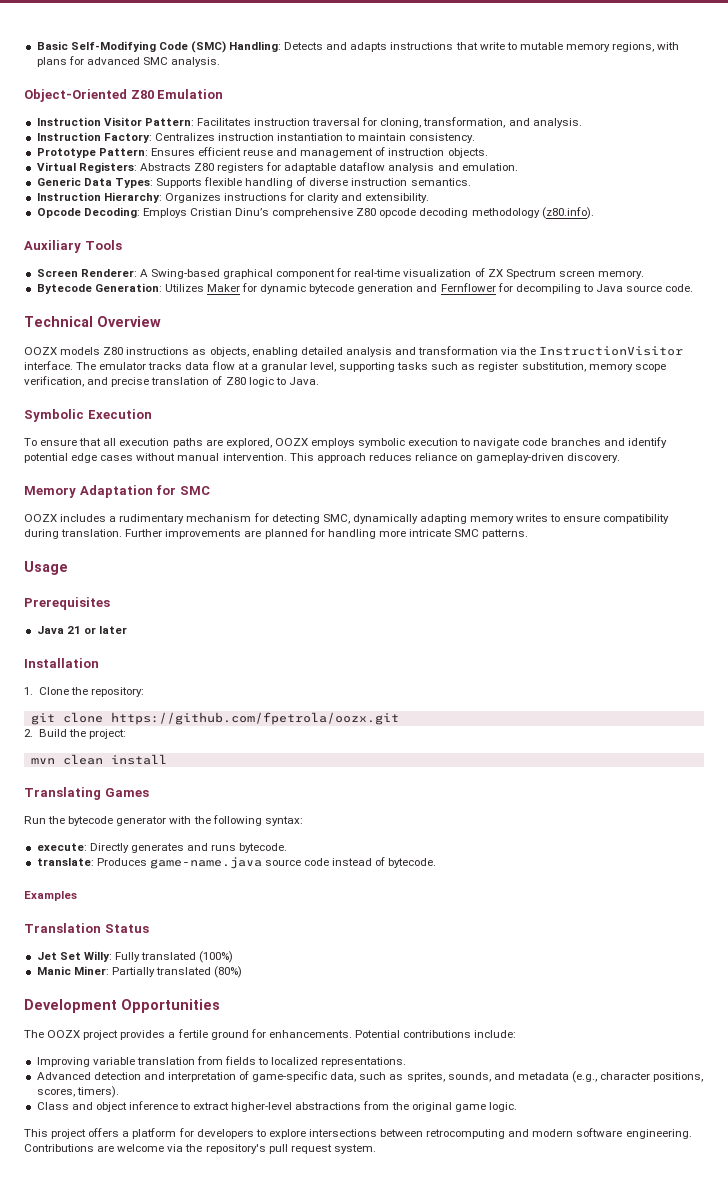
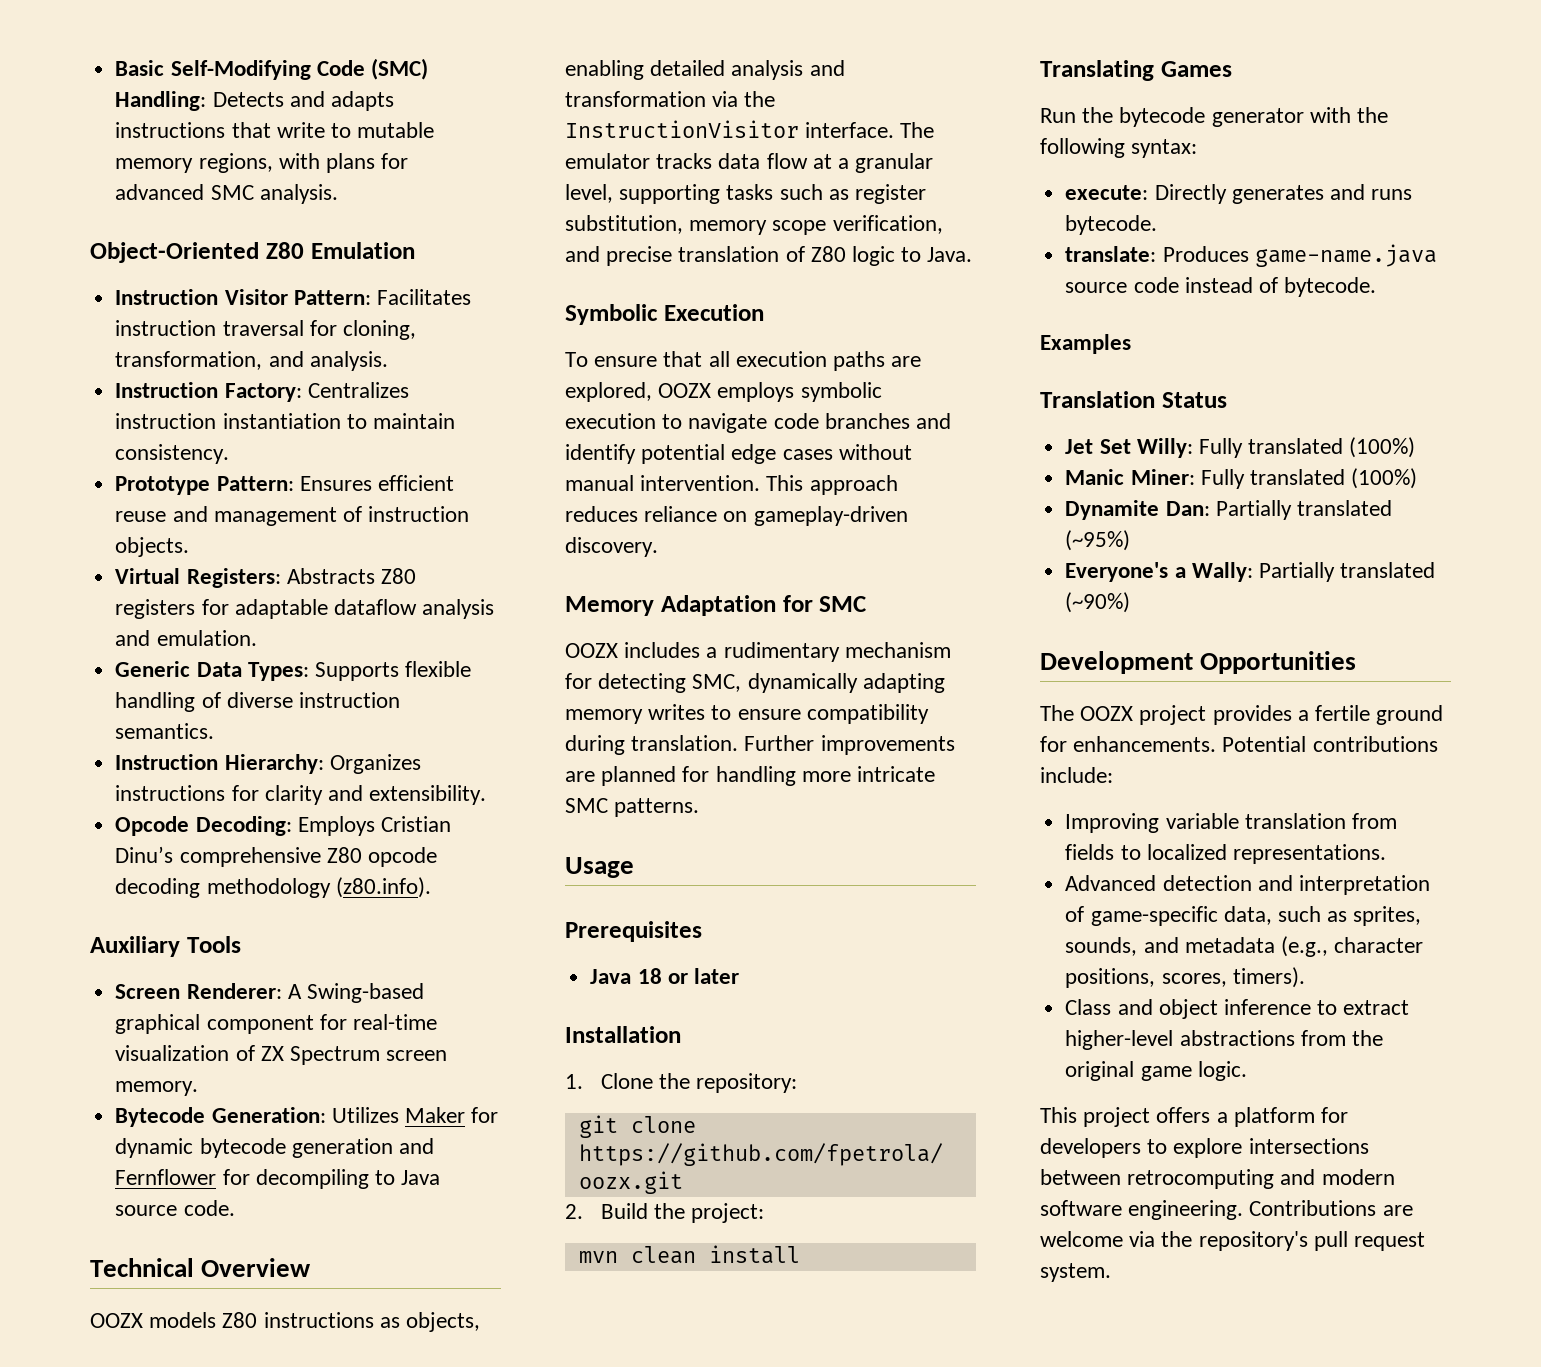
[66,626,81,634] 21 -> [637,968,662,984] 18
[111,966,243,978] Partially translated (80%) -> [1200,468,1418,489] [1065,500,1392,520] [1065,530,1131,551] [1065,562,1436,582] [1065,592,1131,613] Fully translated (100%) // Dynamite Dan: Partially translated (~95%) // Everyone's a Wally: Partially translated (~90%)

